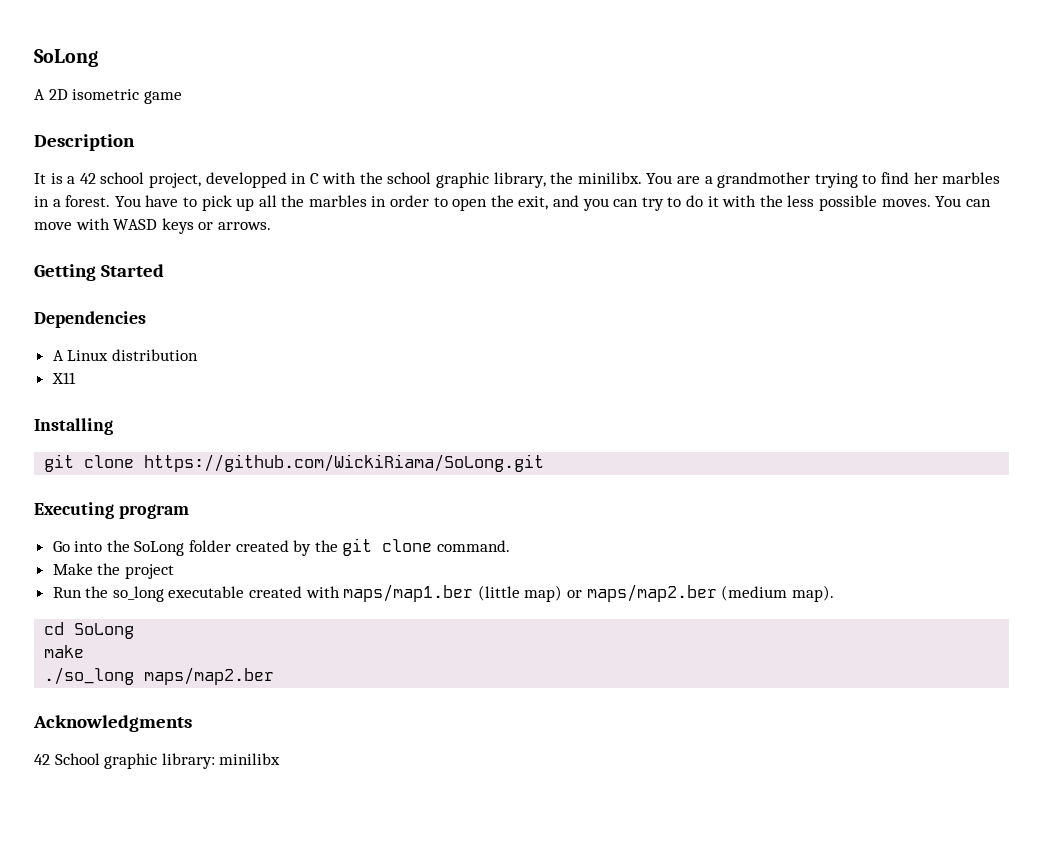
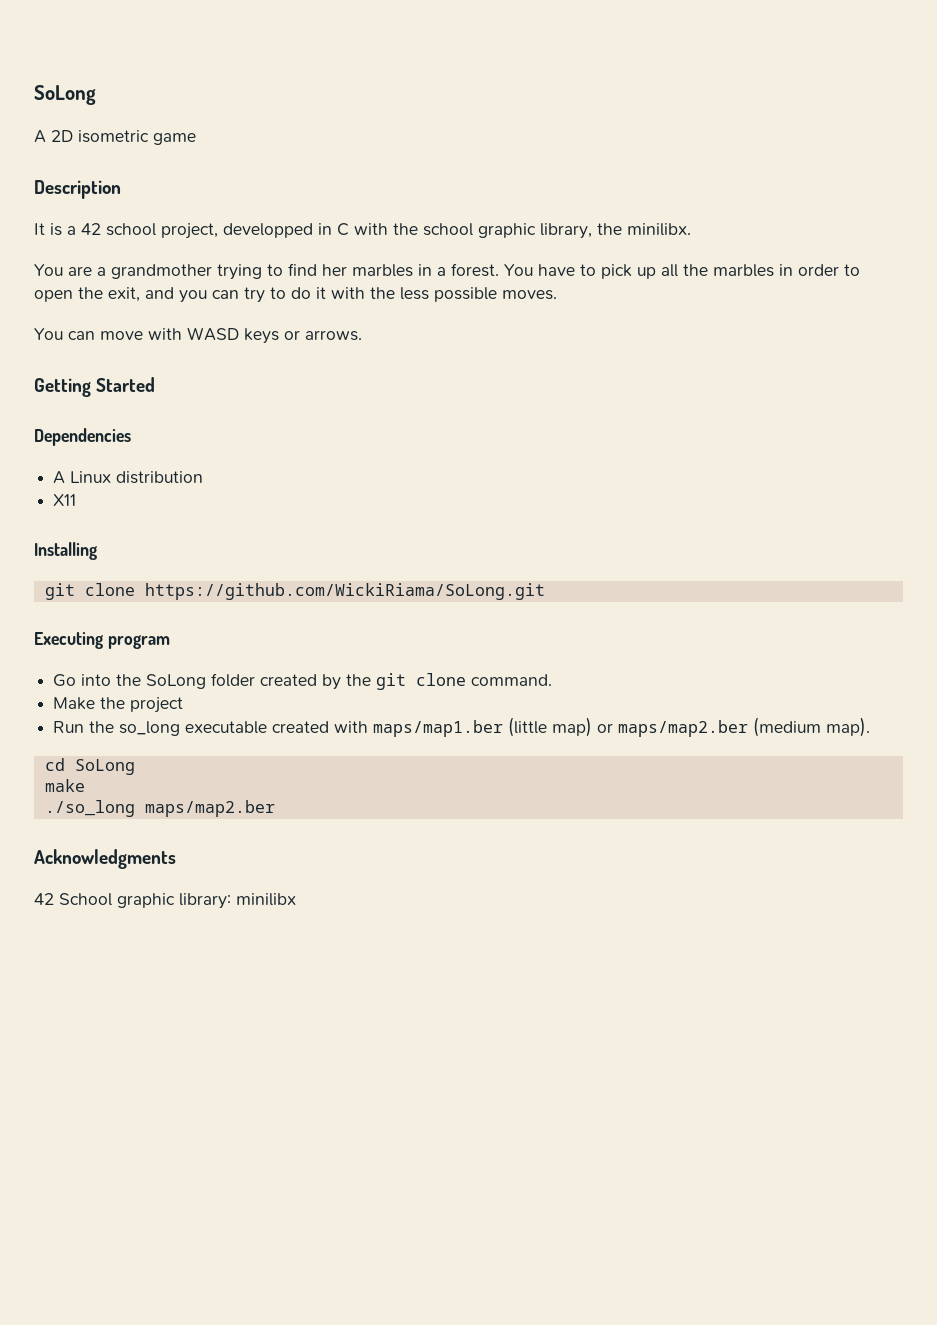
(642, 178) none -> (691, 229) //
(931, 203) none -> (557, 295) //

